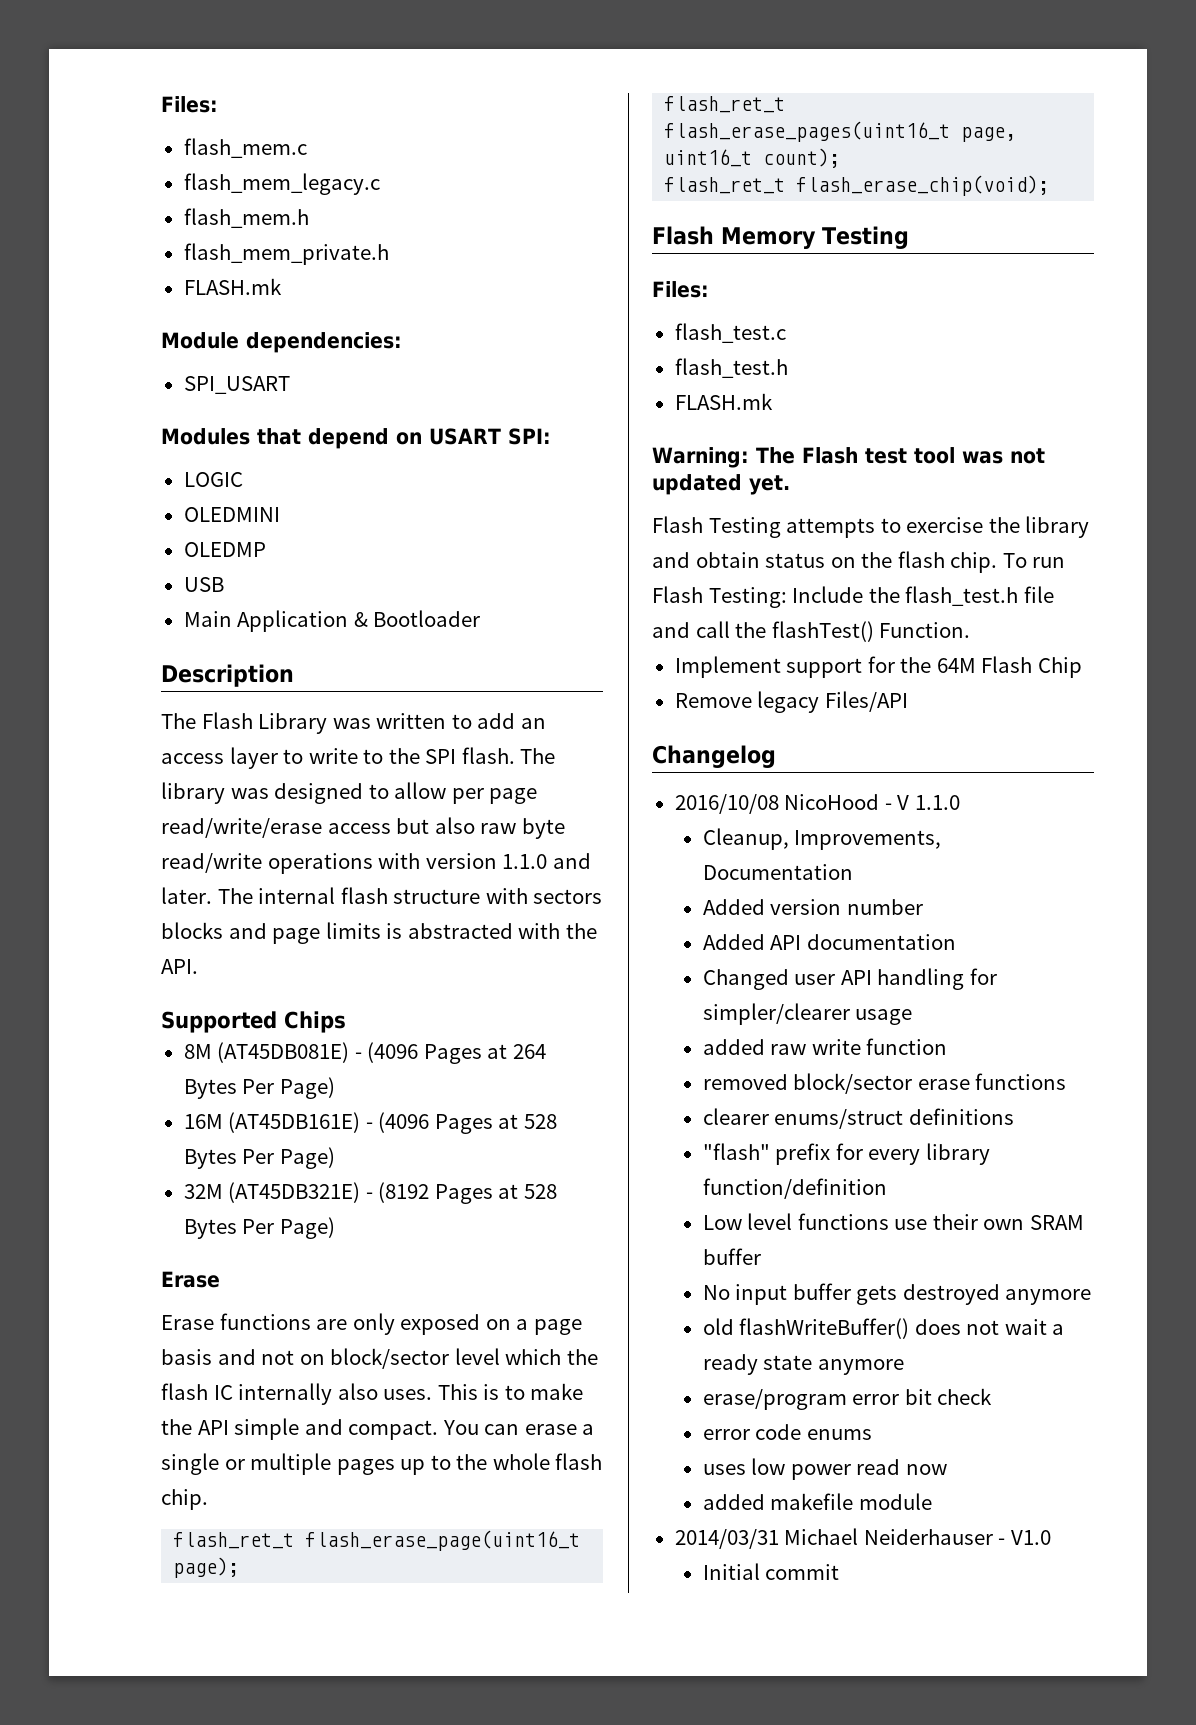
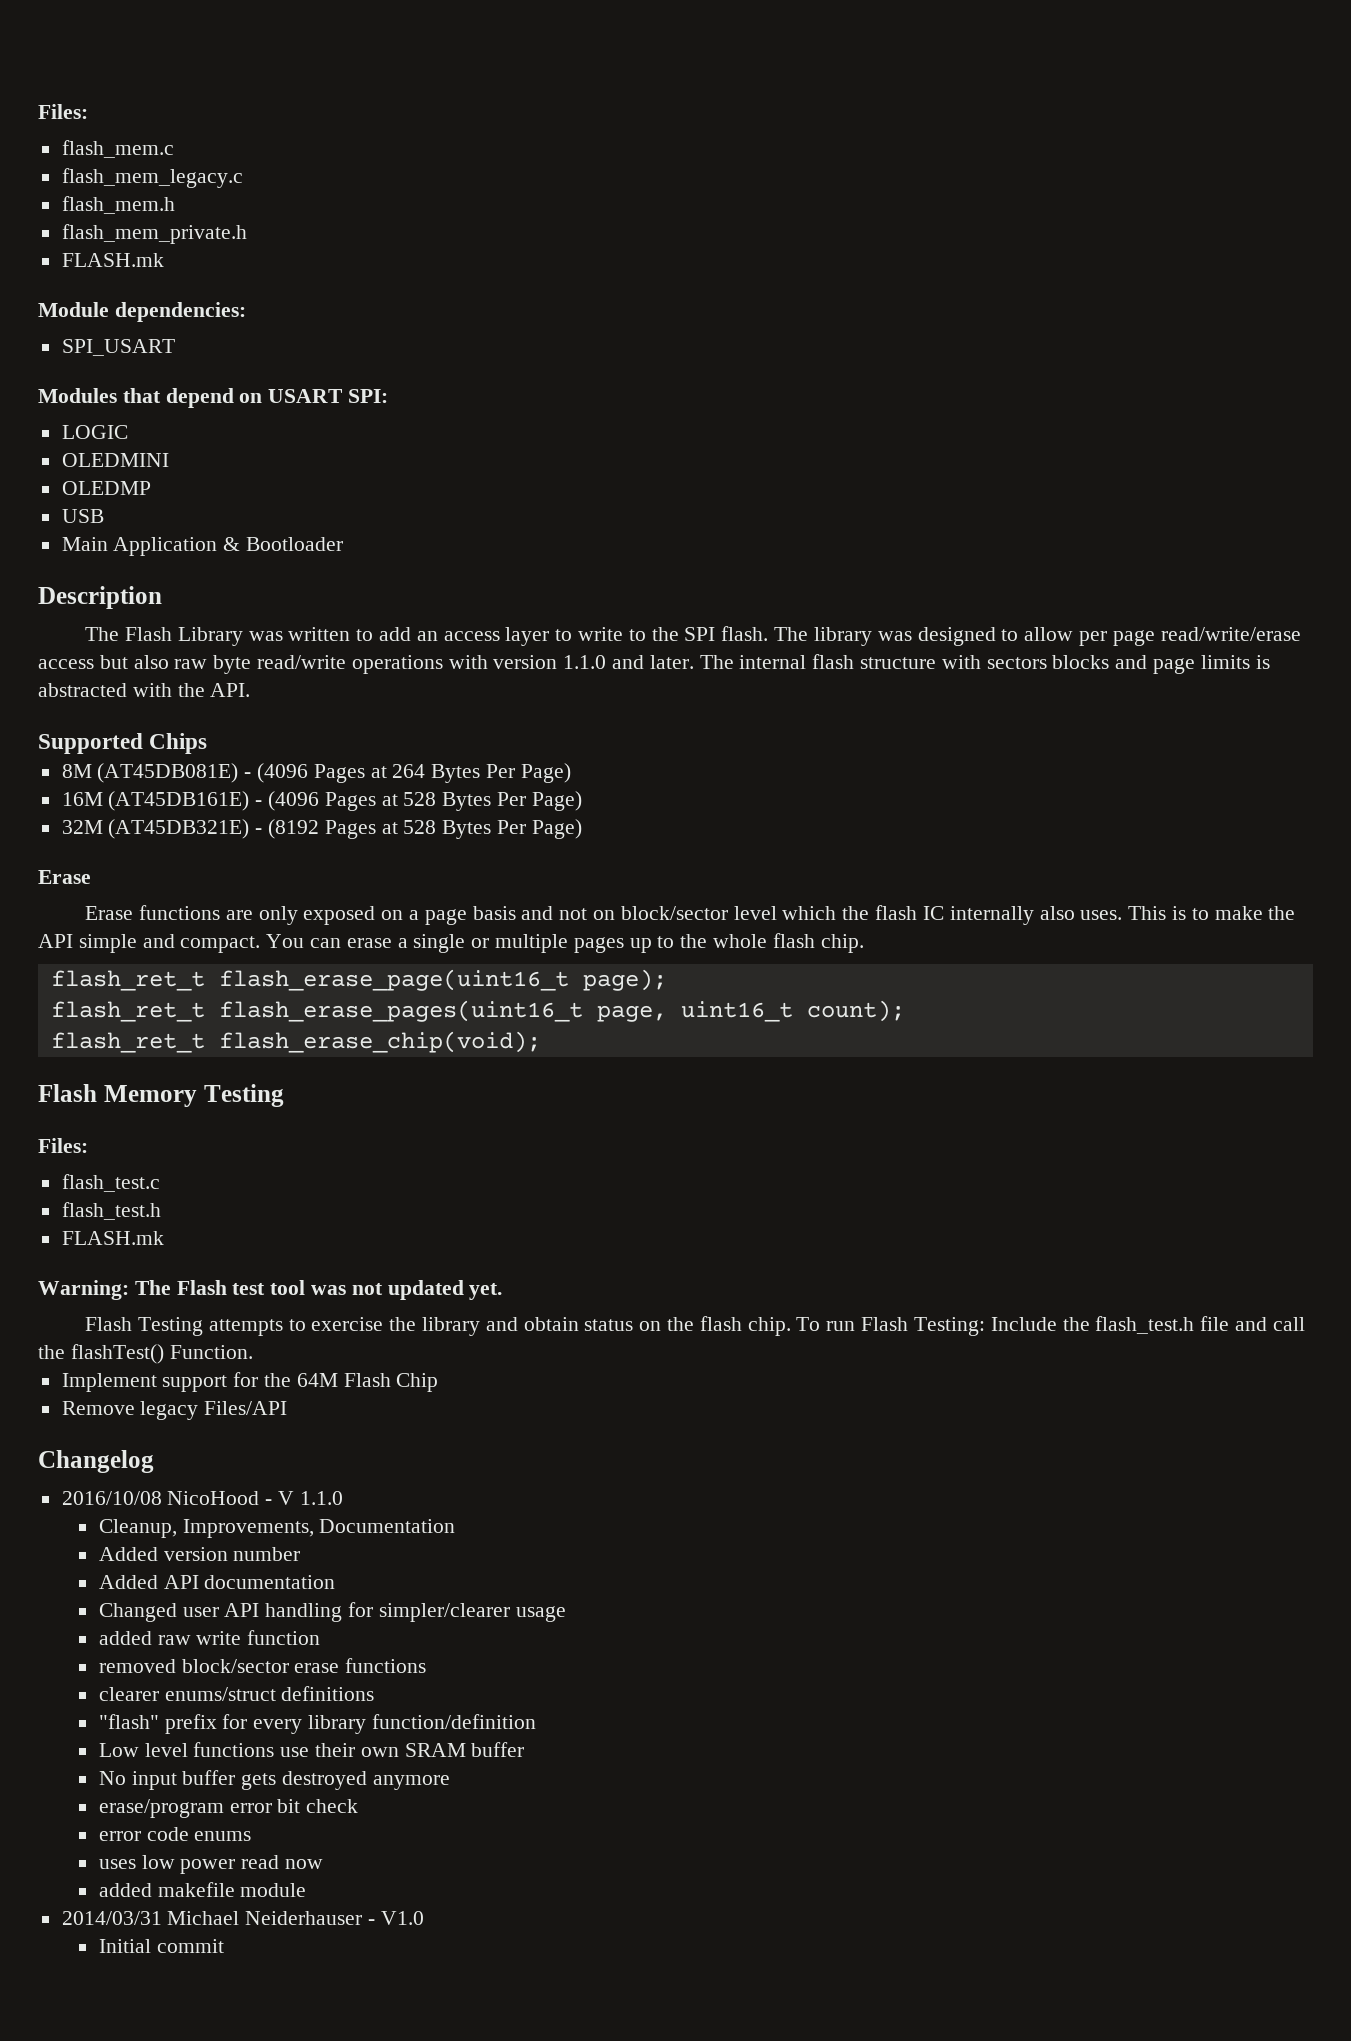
[702,1318,1065,1339] [702,1354,904,1375] // old flashWriteBuffer() does not wait a ready state anymore -> (450, 1782) none

